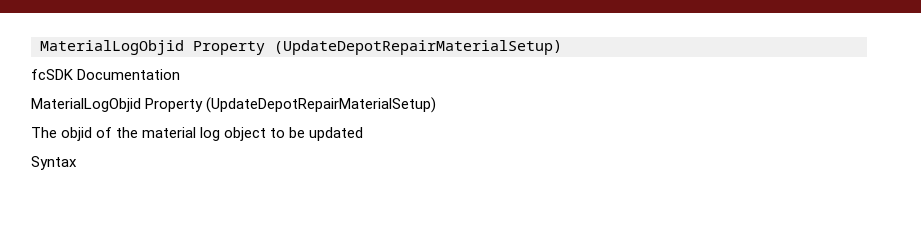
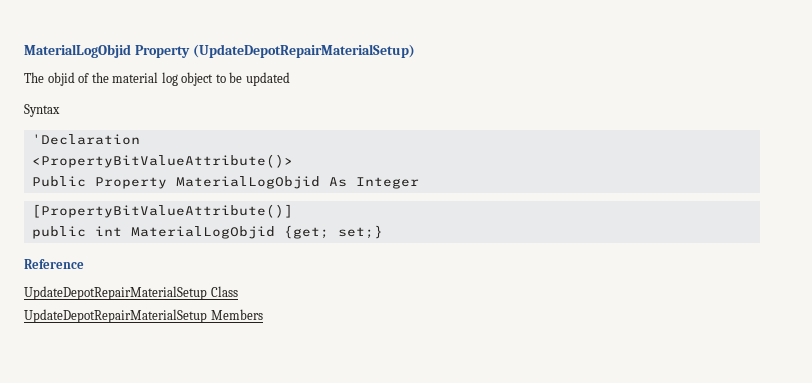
[40,40,562,55] [31,69,181,80] [31,97,437,113] MaterialLogObjid Property (UpdateDepotRepairMaterialSetup) // fcSDK Documentation // MaterialLogObjid Property (UpdateDepotRepairMaterialSetup) -> [24,44,415,58] MaterialLogObjid Property (UpdateDepotRepairMaterialSetup)
(77, 163) none -> [31,134,140,145] [31,154,293,168] [31,176,419,189] [31,204,293,218] [31,225,383,239] [24,259,84,269] [24,286,238,300] [24,309,263,323] // 'Declaration // <PropertyBitValueAttribute()> // Public Property MaterialLogObjid As Integer // [PropertyBitValueAttribute()] // public int MaterialLogObjid {get; set;} // Reference // UpdateDepotRepairMaterialSetup Class // UpdateDepotRepairMaterialSetup Members

